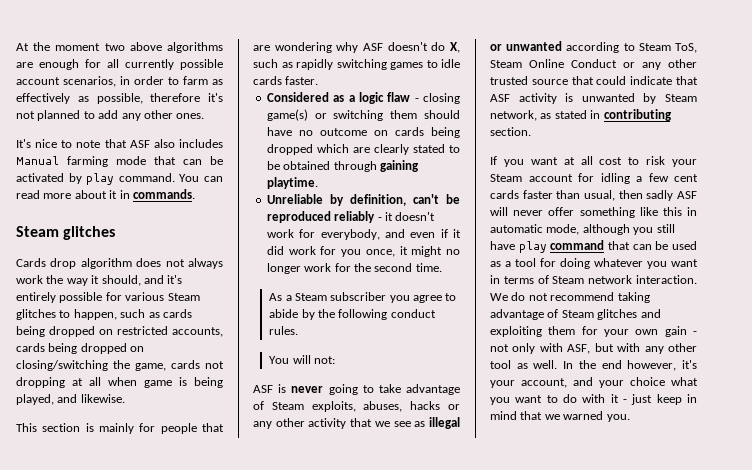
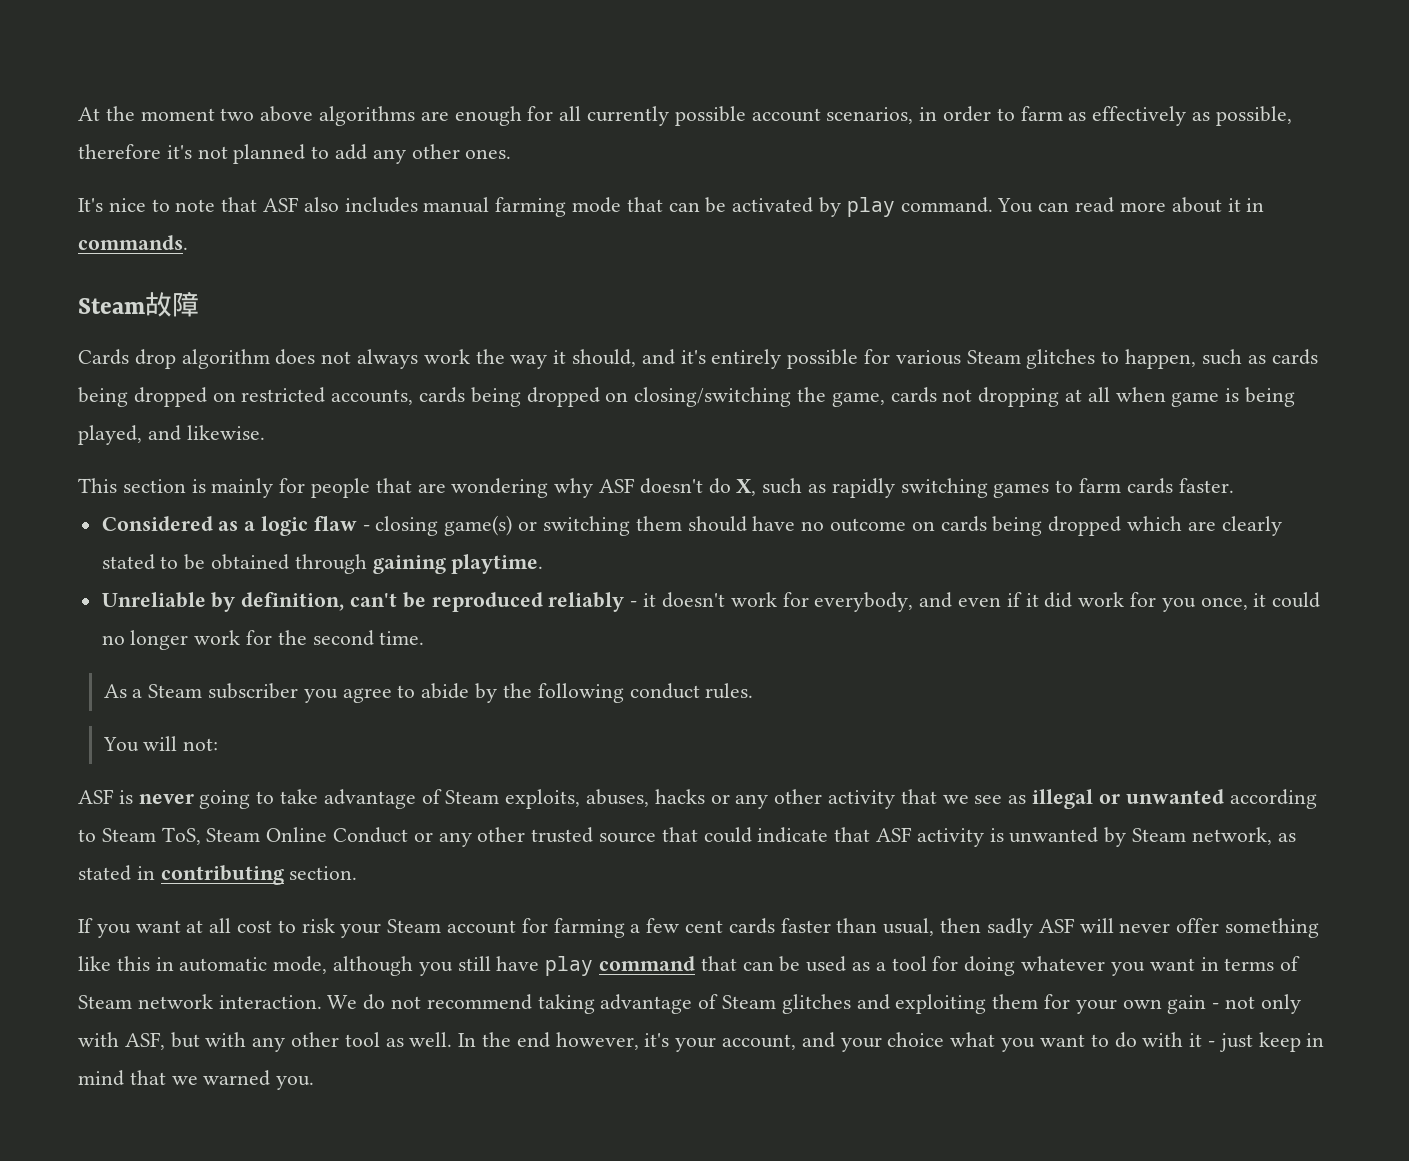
[16,156,59,165] Manual -> [423,197,490,213] manual
[63,226,116,240] glitches -> [145,291,199,317] 故障
[441,59,460,68] idle -> [1079,478,1122,493] farm
[411,246,443,257] might -> [1272,592,1321,608] could
[600,173,630,184] idling -> [553,918,625,938] farming

